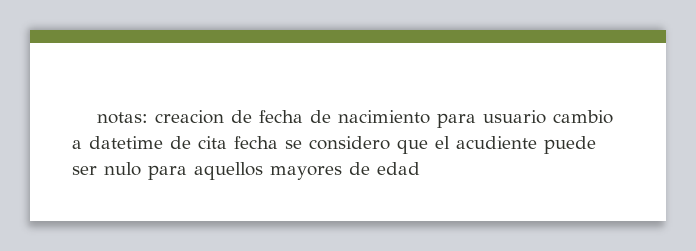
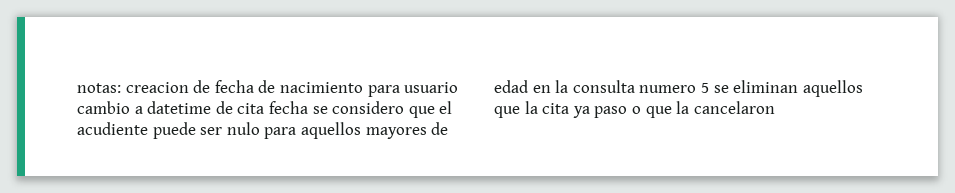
(420, 168) none -> [532,80,863,97] [494,101,775,118] en la consulta numero 5 se eliminan aquellos que la cita ya paso o que la cancelaron

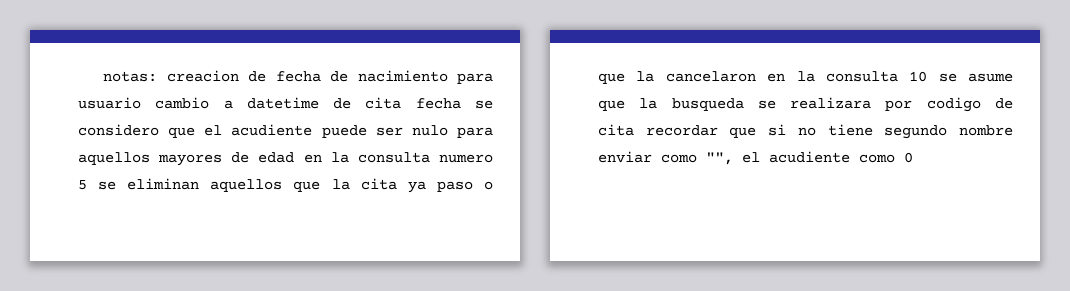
(775, 107) none -> [767,71,1013,82] [598,97,1013,112] [598,124,1013,139] [598,151,913,165] en la consulta 10 se asume que la busqueda se realizara por codigo de cita recordar que si no tiene segundo nombre enviar como "", el acudiente como 0

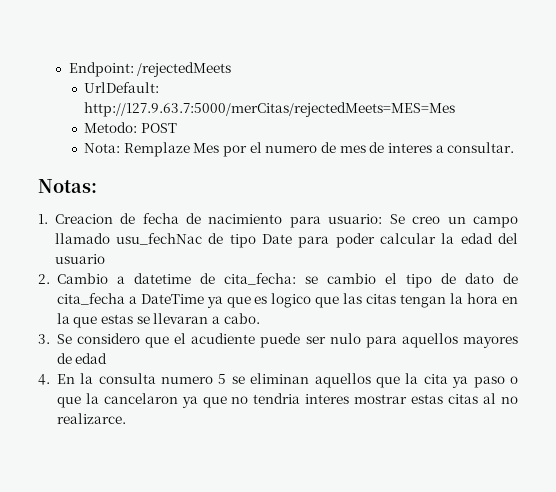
[103,70,239,82] notas: creacion -> [68,62,232,77] [84,82,160,93] [84,102,456,117] [84,122,177,133] [84,142,515,157] [38,179,97,193] [38,214,113,224] Endpoint: /rejectedMeets // UrlDefault: http://127.9.63.7:5000/merCitas/rejectedMeets=MES=Mes // Metodo: POST // Nota: Remplaze Mes por el numero de mes de interes a consultar. // Notas: // 1. Creacion
(493, 78) none -> [328,214,518,228] [54,233,518,248] usuario: Se creo un campo llamado usu_fechNac de tipo Date para poder calcular la edad del
[155,97,210,109] cambio -> [38,273,108,284] // 2. Cambio
[365,97,493,109] cita fecha se -> [223,273,518,288] [56,293,518,308] [56,313,260,328] [38,334,72,344] cita_fecha: se cambio el tipo de dato de cita_fecha a DateTime ya que es logico que las citas tengan la hora en la que estas se llevaran a cabo. // 3. Se
[303,154,322,163] en -> [38,374,75,385] // 4. En
[767,71,1013,82] [598,97,1013,112] [598,124,1013,139] [598,151,913,165] en la consulta 10 se asume que la busqueda se realizara por codigo de cita recordar que si no tiene segundo nombre enviar como "", el acudiente como 0 -> [181,393,518,408] [56,413,126,424] ya que no tendria interes mostrar estas citas al no realizarce.

